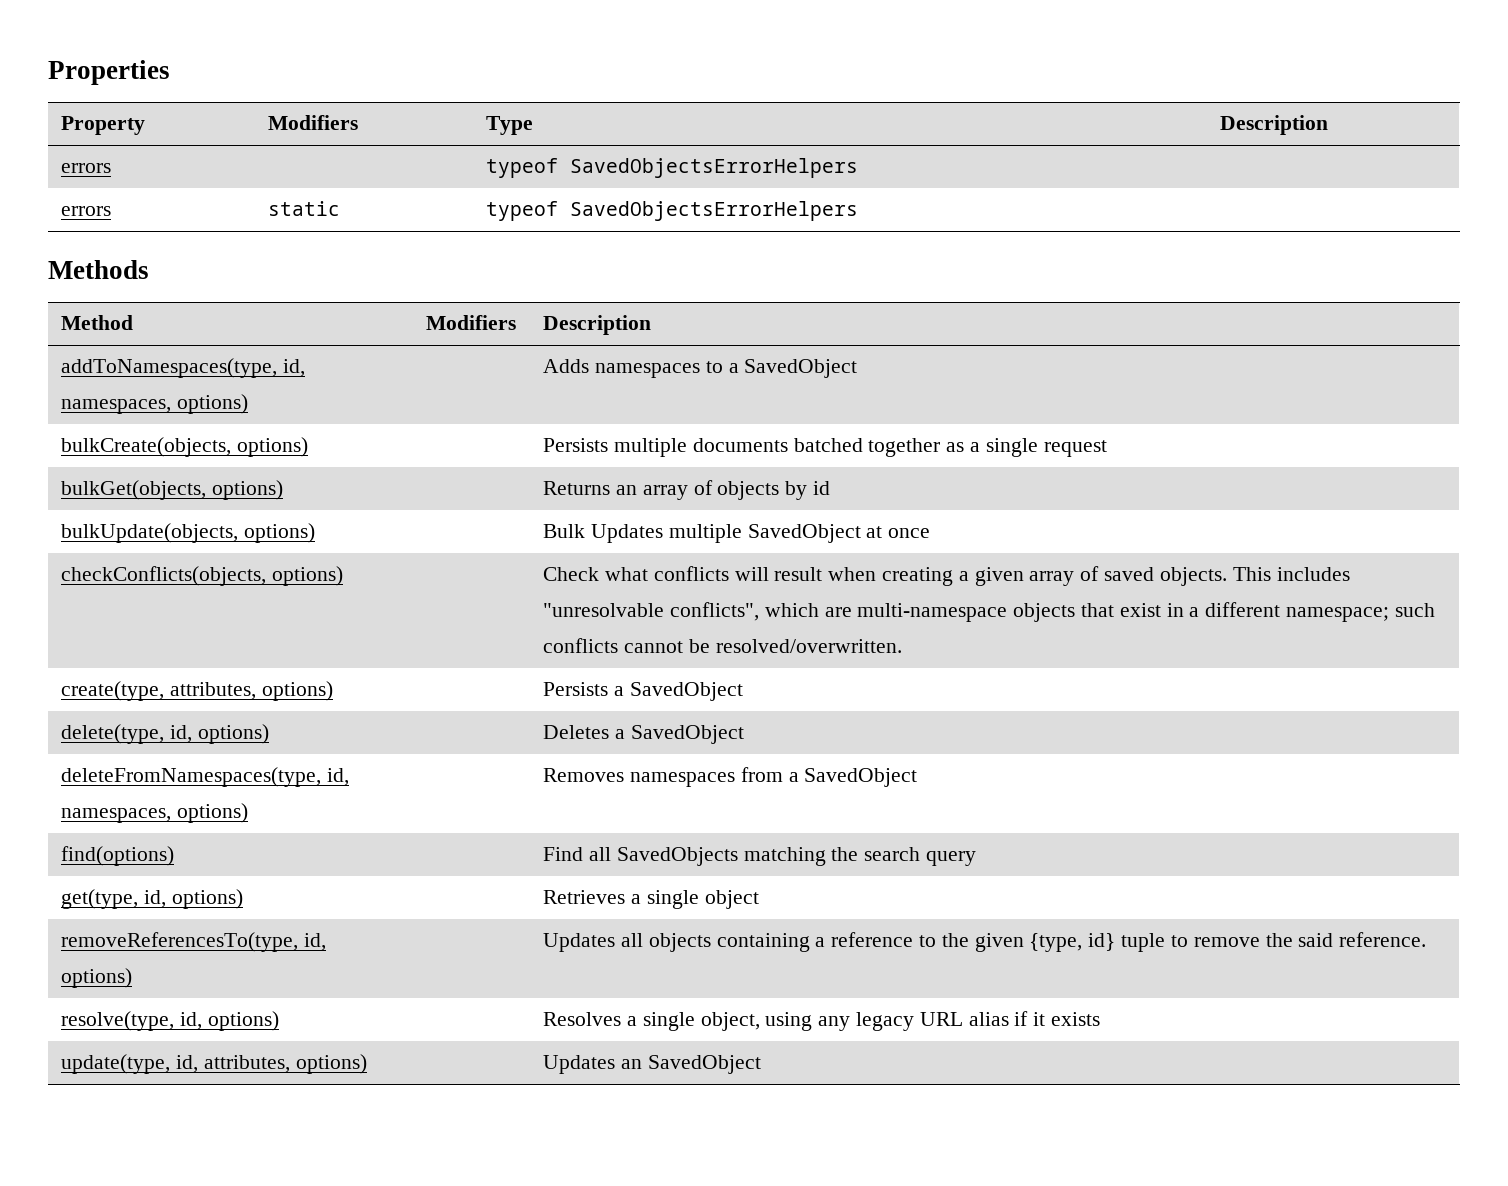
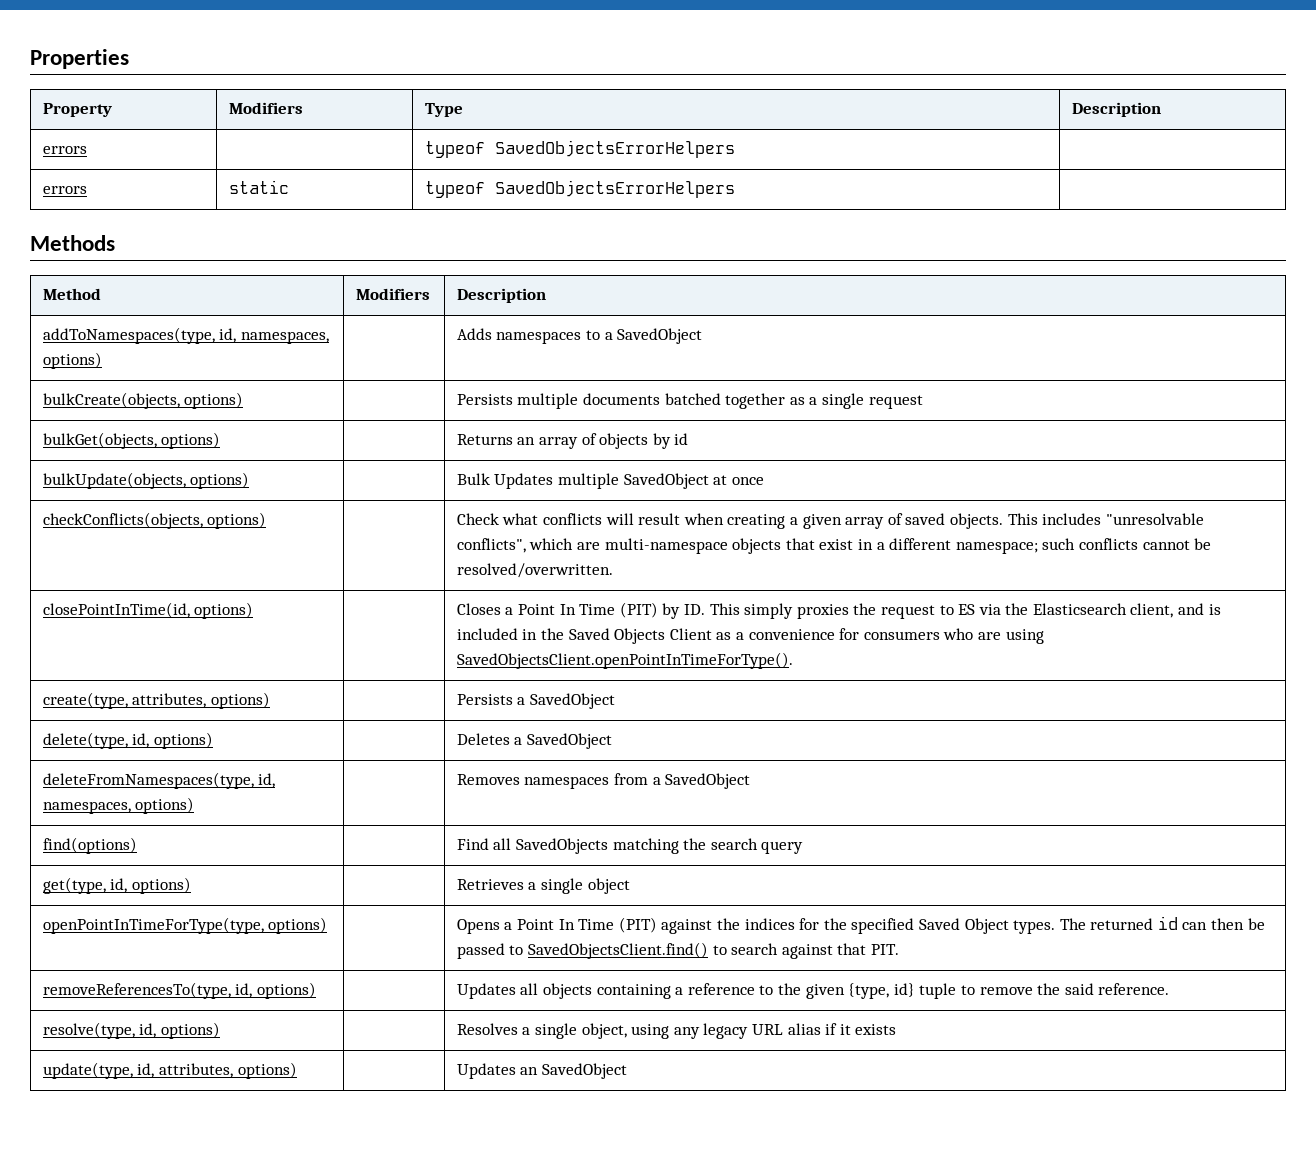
(902, 646) none -> [42,602,254,619] [456,602,1221,619] [456,628,1044,644] [456,652,793,669] // closePointInTime(id, options) | | Closes a Point In Time (PIT) by ID. This simply proxies the request to ES via the Elasticsearch client, and is included in the Saved Objects Client as a convenience for consumers who are using SavedObjectsClient.openPointInTimeForType().
(759, 899) none -> [42,917,328,934] [456,916,1265,934] [456,942,900,959] // openPointInTimeForType(type, options) | | Opens a Point In Time (PIT) against the indices for the specified Saved Object types. The returned id can then be passed to SavedObjectsClient.find() to search against that PIT.

